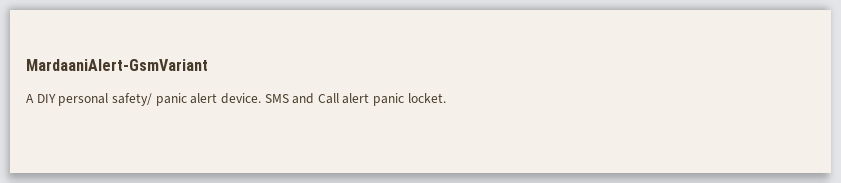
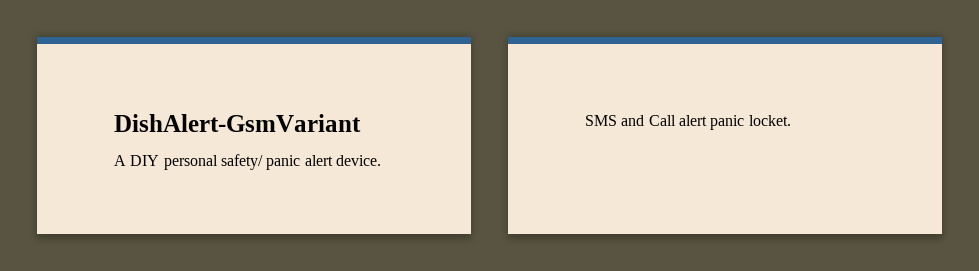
[26,59,208,71] MardaaniAlert-GsmVariant -> [114,114,361,132] DishAlert-GsmVariant

